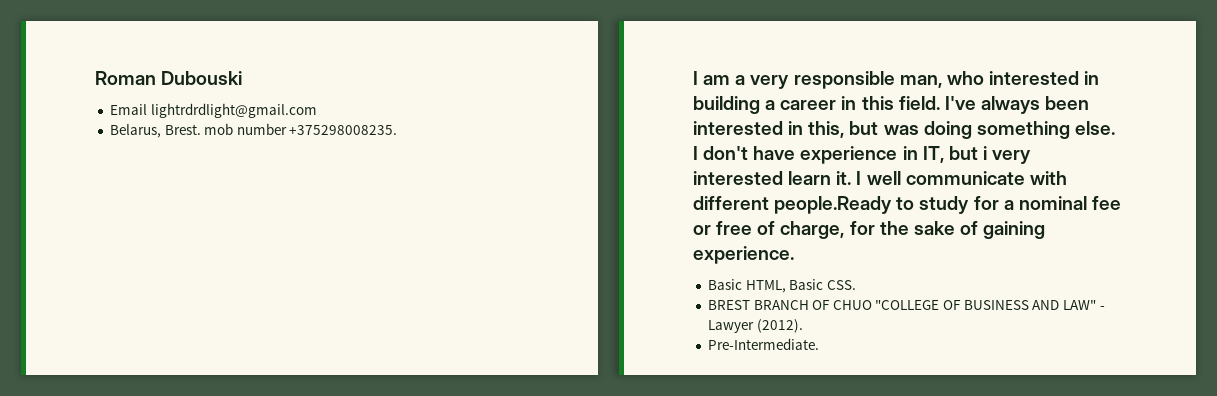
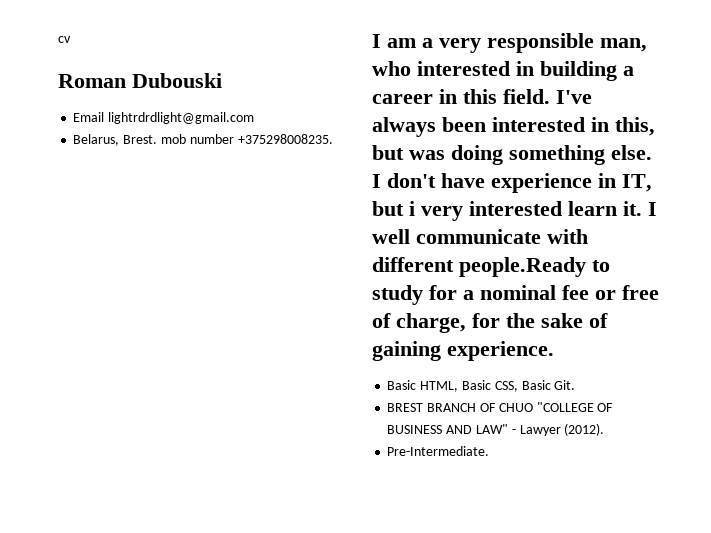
(95, 78) none -> [58,36,71,43] cv //
[826,280,856,290] CSS. -> [494,380,576,392] CSS, Basic Git.

